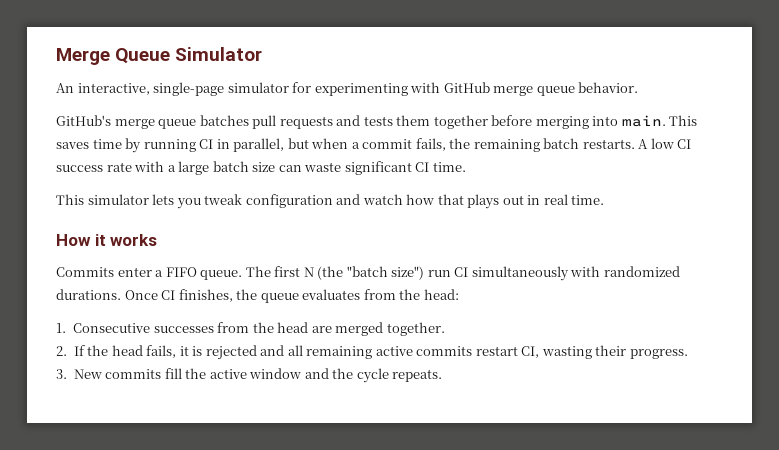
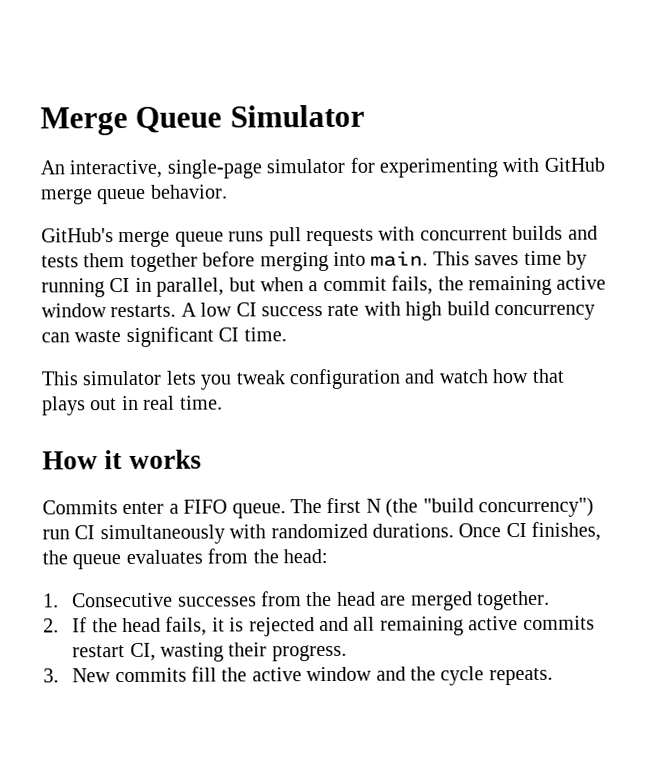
[199,115,249,126] batches -> [228,231,265,242] runs
(333, 122) none -> [378,225,564,241] with concurrent builds
[543,138,580,149] batch -> [556,275,607,290] [41,303,107,318] active window
[167,161,276,175] a large batch size -> [405,301,595,321] high build concurrency
[346,266,425,280] "batch size") -> [422,497,594,518] "build concurrency")

